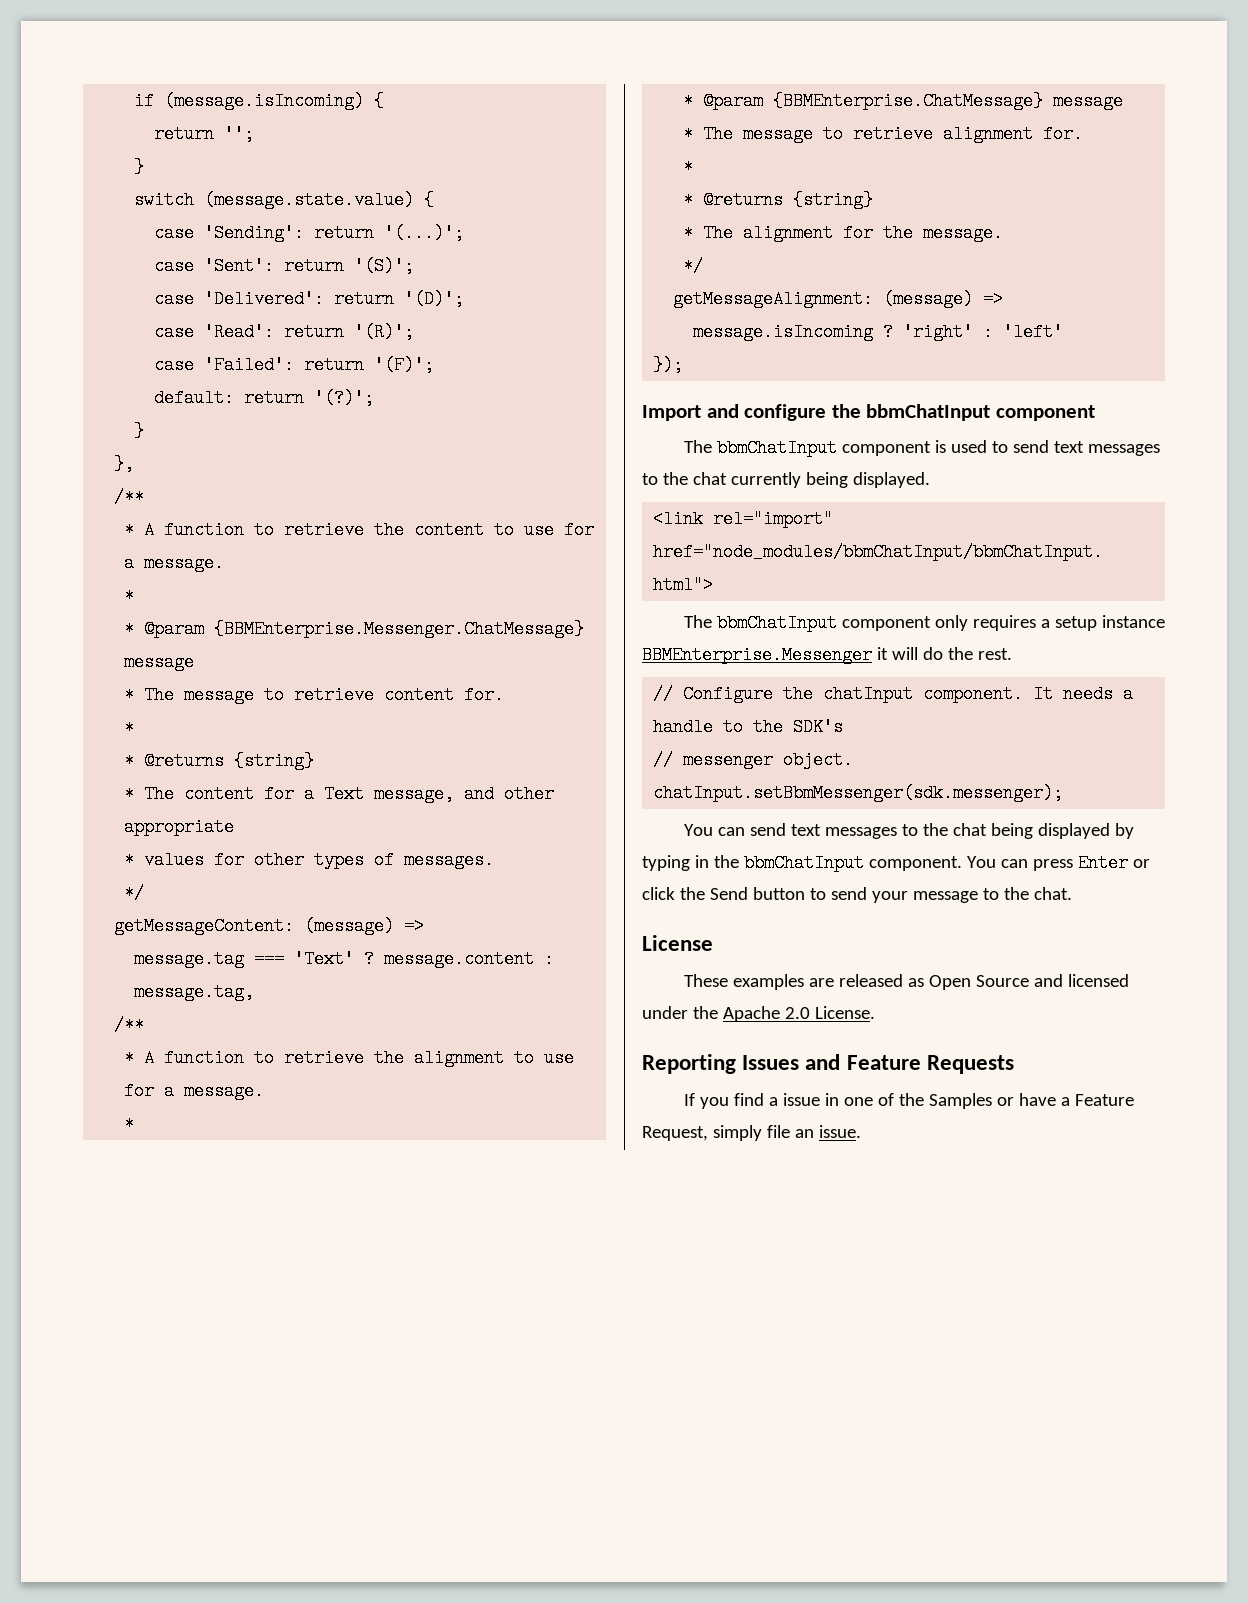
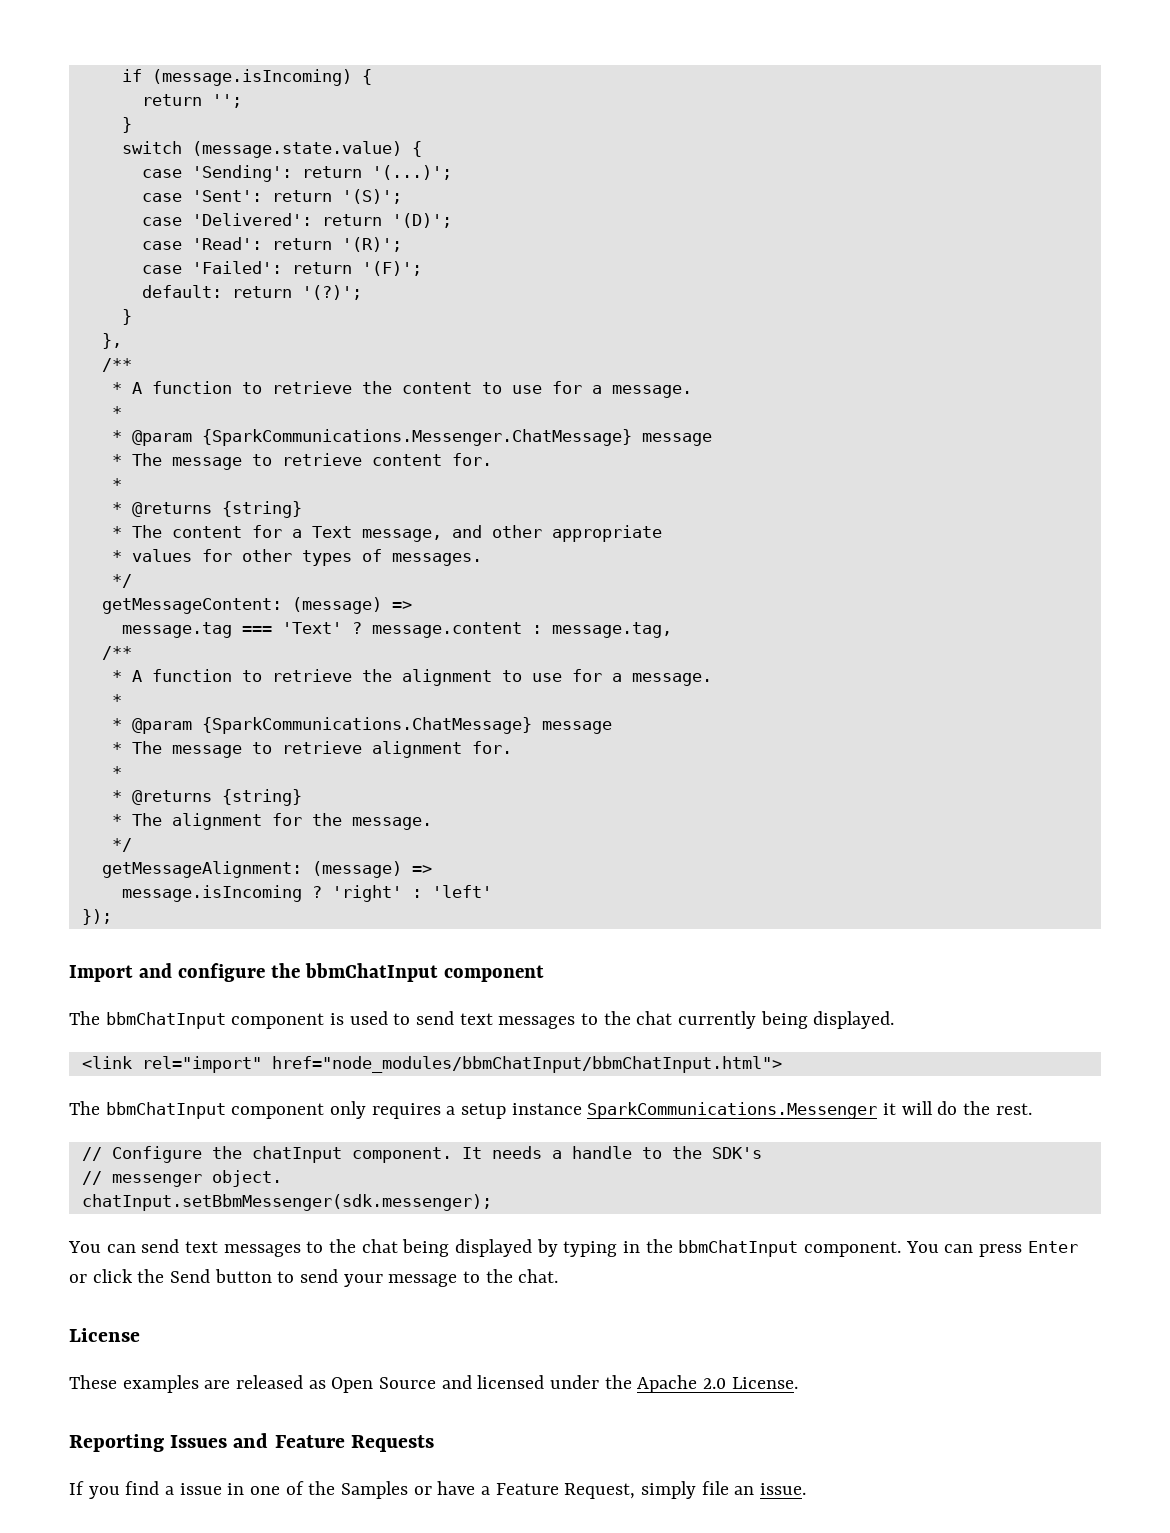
[214,620,585,638] {BBMEnterprise.Messenger.ChatMessage} -> [201,429,632,446] {SparkCommunications.Messenger.ChatMessage}
[773,92,1044,110] {BBMEnterprise.ChatMessage} -> [201,717,532,734] {SparkCommunications.ChatMessage}
[642,646,872,664] BBMEnterprise.Messenger -> [587,1102,878,1119] SparkCommunications.Messenger

